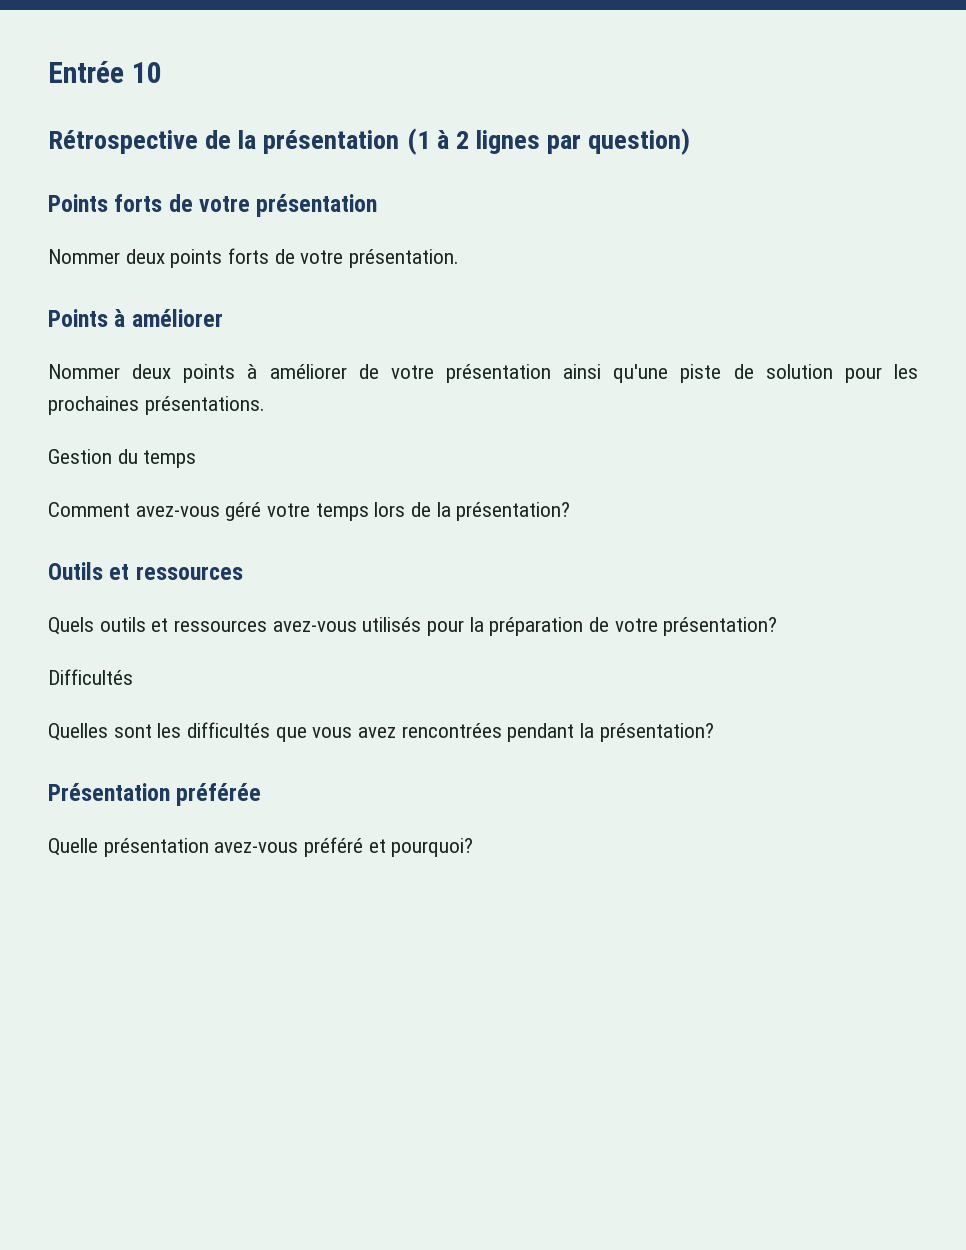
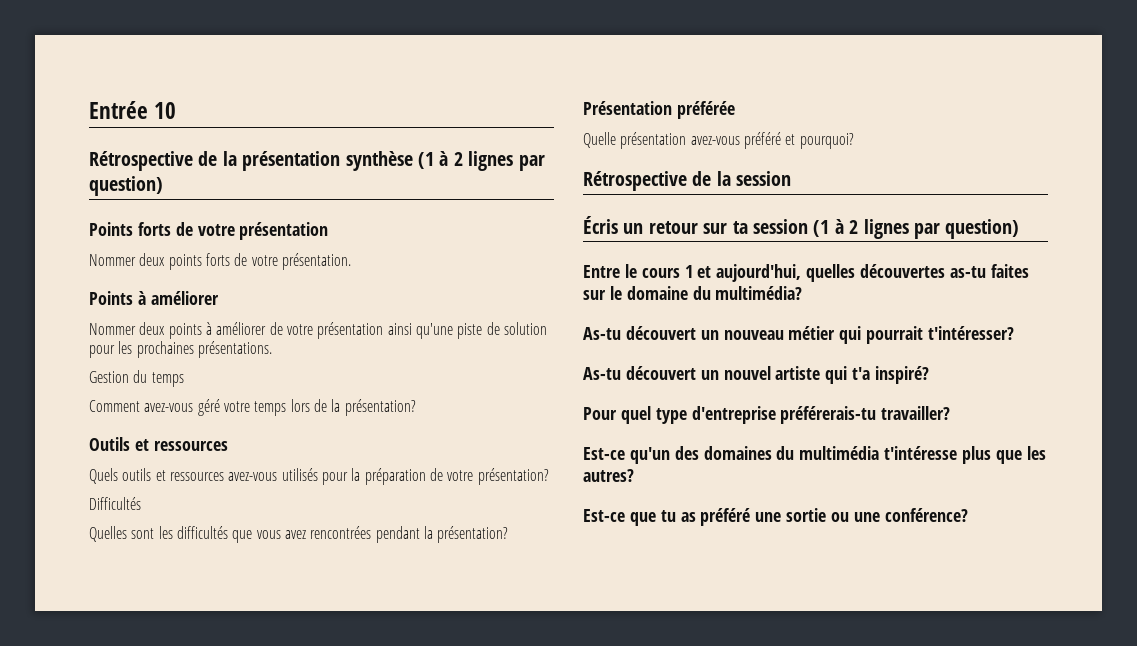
(400, 142) none -> [345,151,413,171] synthèse
(474, 847) none -> [583,171,792,191] [583,216,1020,239] [583,264,1029,282] [583,286,803,300] [583,326,1015,344] [583,366,930,384] [583,406,951,424] [583,446,1046,464] [583,469,634,482] [583,508,968,526] // Rétrospective de la session // Écris un retour sur ta session (1 à 2 lignes par question) // Entre le cours 1 et aujourd'hui, quelles découvertes as-tu faites sur le domaine du multimédia? // As-tu découvert un nouveau métier qui pourrait t'intéresser? // As-tu découvert un nouvel artiste qui t'a inspiré? // Pour quel type d'entreprise préférerais-tu travailler? // Est-ce qu'un des domaines du multimédia t'intéresse plus que les autres? // Est-ce que tu as préféré une sortie ou une conférence?

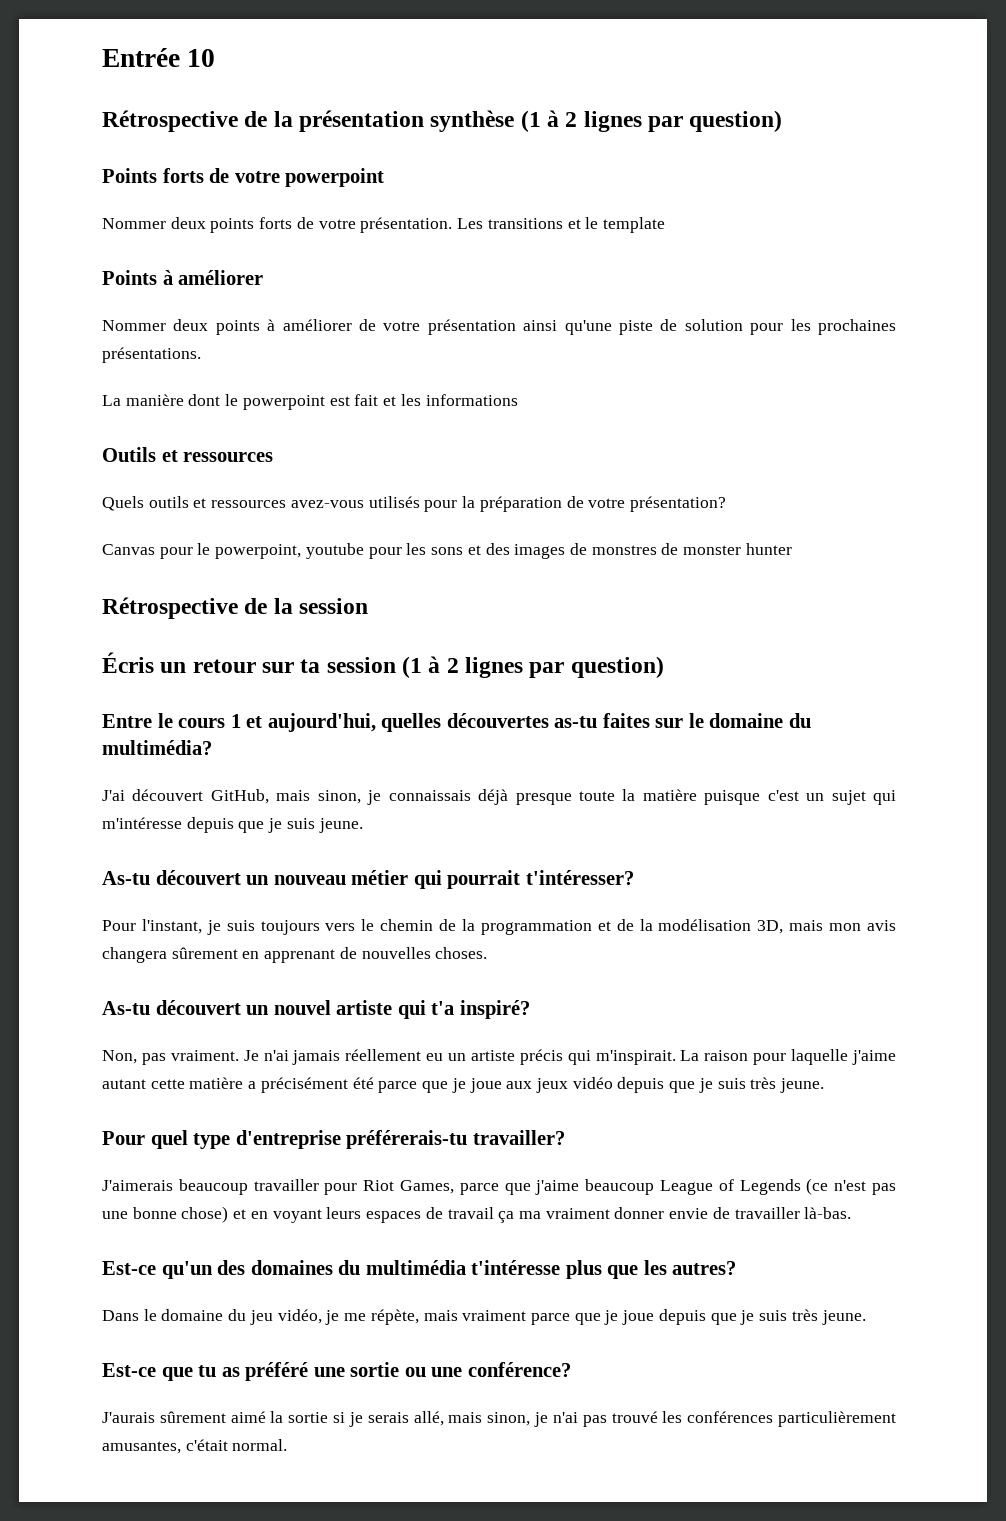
[239,222,329,240] présentation -> [285,168,385,187] powerpoint
(351, 261) none -> [457,217,665,233] Les transitions et le template
[89,370,184,387] [89,399,416,416] Gestion du temps // Comment avez-vous géré votre temps lors de la présentation? -> [102,394,518,410] La manière dont le powerpoint est fait et les informations
[89,497,141,510] [89,526,509,543] [583,101,735,119] [583,132,854,149] Difficultés // Quelles sont les difficultés que vous avez rencontrées pendant la présentation? // Présentation préférée // Quelle présentation avez-vous préféré et pourquoi? -> [102,543,792,559] Canvas pour le powerpoint, youtube pour les sons et des images de monstres de monster hunter
(803, 293) none -> [102,789,896,805] [102,817,363,833] // J'ai découvert GitHub, mais sinon, je connaissais déjà presque toute la matière puisque c'est un sujet qui m'intéresse depuis que je suis jeune.
(1015, 333) none -> [102,919,897,935] [102,947,488,963] // Pour l'instant, je suis toujours vers le chemin de la programmation et de la modélisation 3D, mais mon avis changera sûrement en apprenant de nouvelles choses.
(930, 375) none -> [102,1049,896,1065] [102,1077,825,1093] // Non, pas vraiment. Je n'ai jamais réellement eu un artiste précis qui m'inspirait. La raison pour laquelle j'aime autant cette matière a précisément été parce que je joue aux jeux vidéo depuis que je suis très jeune.
(951, 413) none -> [102,1178,896,1195] [102,1206,852,1223] // J'aimerais beaucoup travailler pour Riot Games, parce que j'aime beaucoup League of Legends (ce n'est pas une bonne chose) et en voyant leurs espaces de travail ça ma vraiment donner envie de travailler là-bas.
(634, 475) none -> [102,1309,866,1325] // Dans le domaine du jeu vidéo, je me répète, mais vraiment parce que je joue depuis que je suis très jeune.
(968, 515) none -> [102,1411,896,1427] [102,1439,288,1454] // J'aurais sûrement aimé la sortie si je serais allé, mais sinon, je n'ai pas trouvé les conférences particulièrement amusantes, c'était normal.

